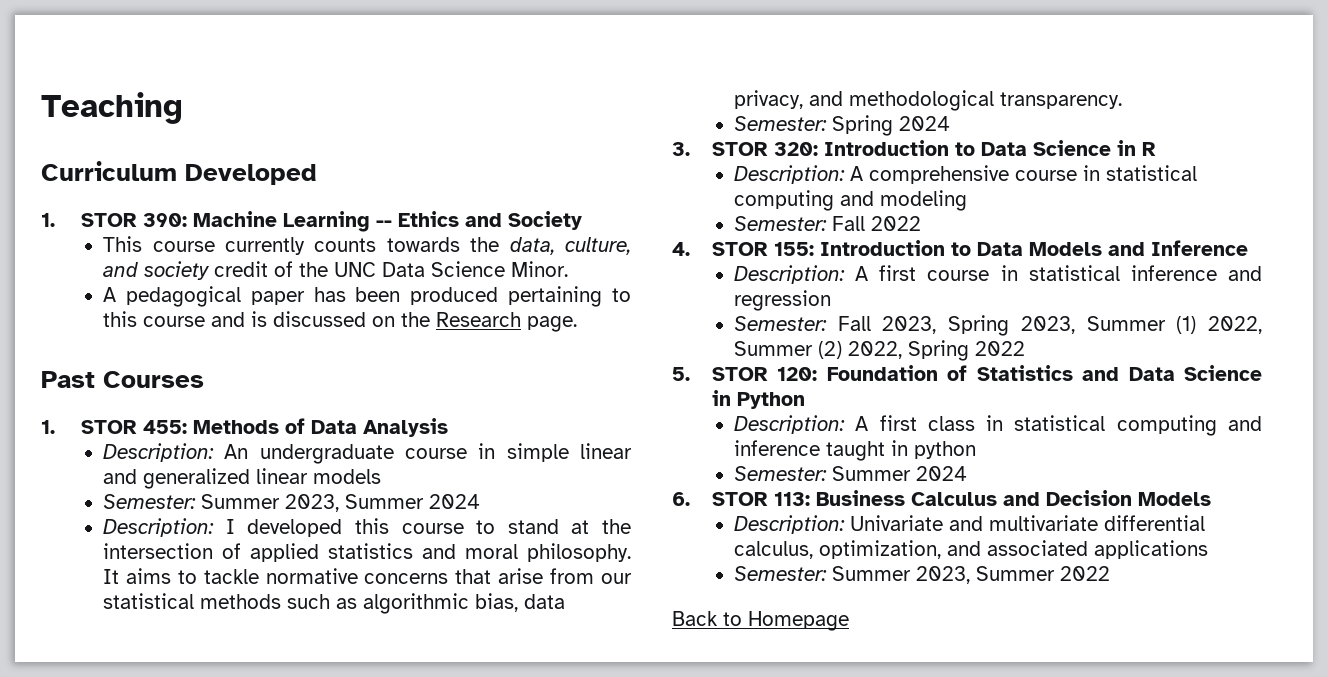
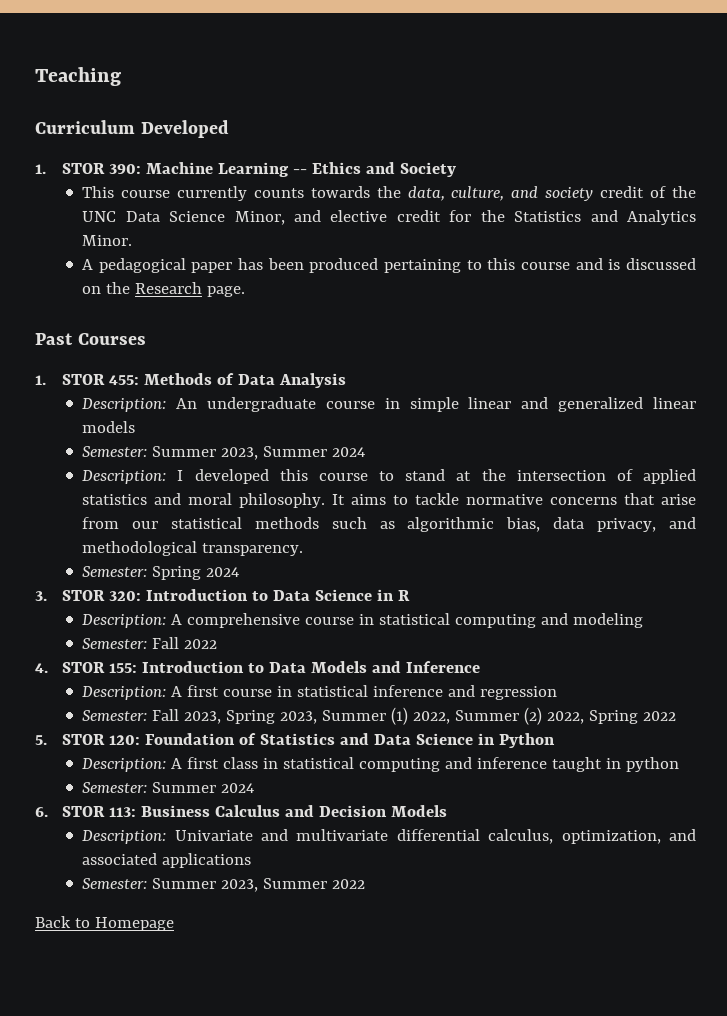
(506, 269) none -> [234,210,696,225] Minor, and elective credit for the Statistics and Analytics

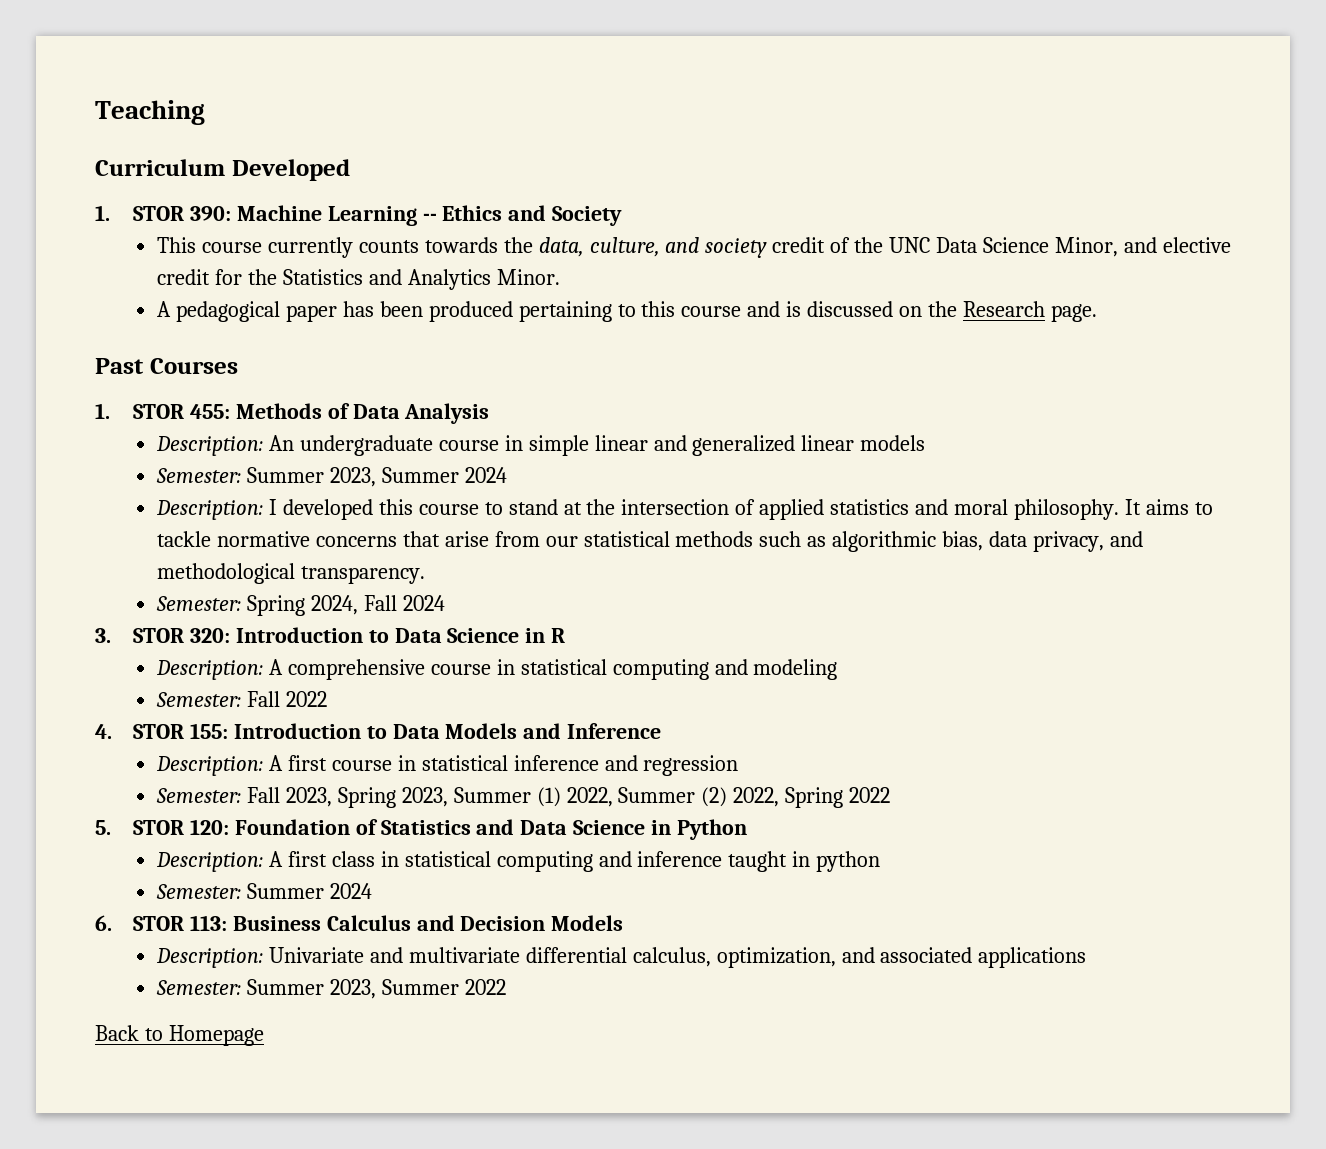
(202, 573) none -> [310,595,397,615] 2024, Fall

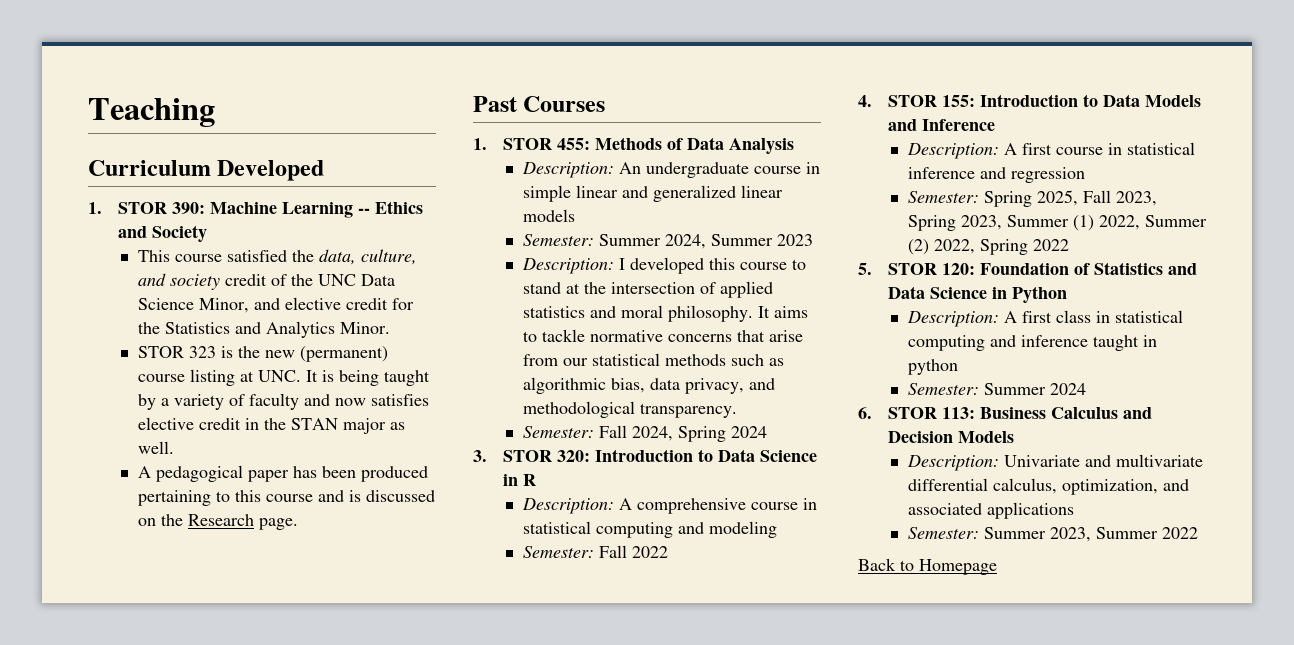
[267,237,498,258] currently counts towards -> [226,250,287,262] satisfied
(560, 277) none -> [137,346,388,362] [137,369,430,386] [137,393,429,410] [137,417,405,434] [137,441,174,454] // STOR 323 is the new (permanent) course listing at UNC. It is being taught by a variety of faculty and now satisfies elective credit in the STAN major as well.
[329,467,507,487] 2023, Summer 2024 -> [664,234,813,249] 2024, Summer 2023
[246,595,397,616] Spring 2024, Fall -> [598,425,726,442] Fall 2024, Spring
(241, 795) none -> [983,190,1078,207] Spring 2025,

